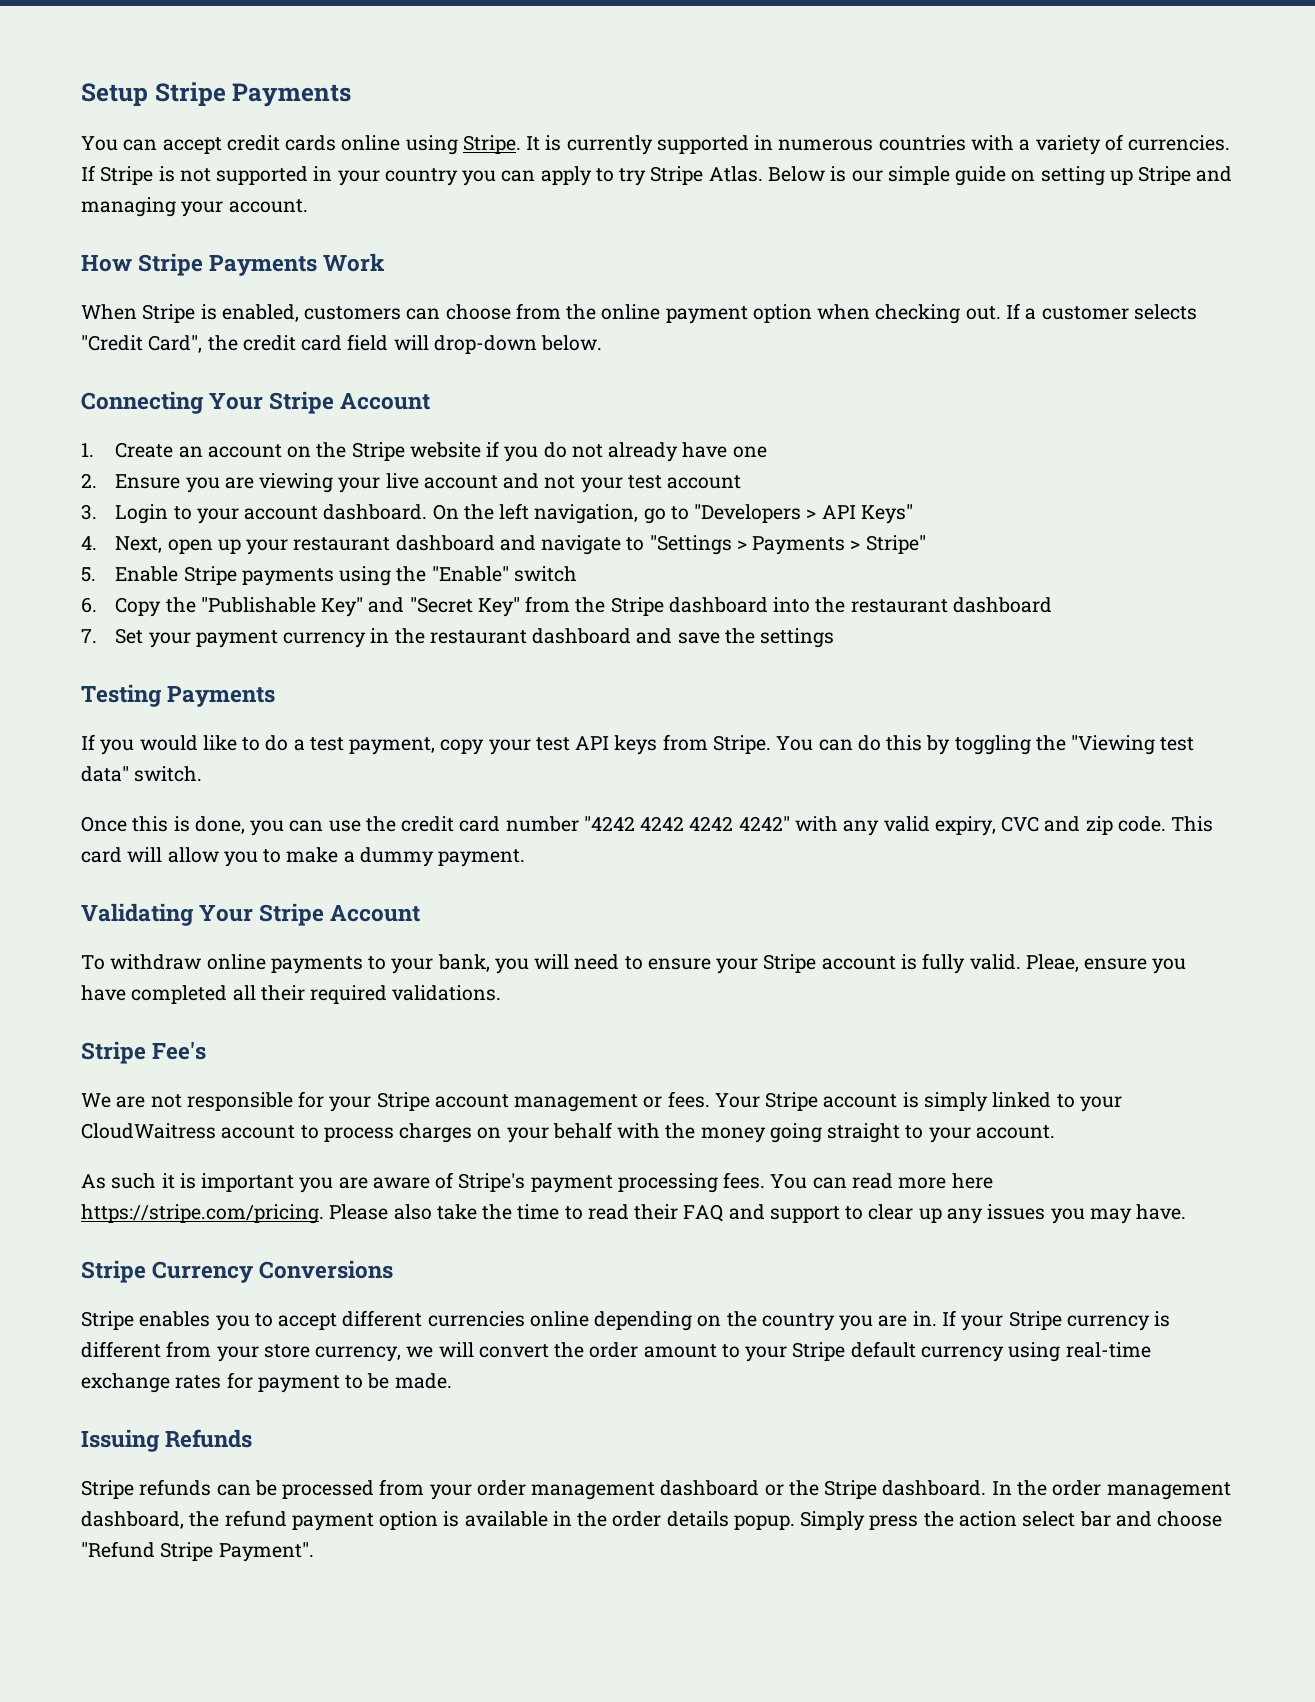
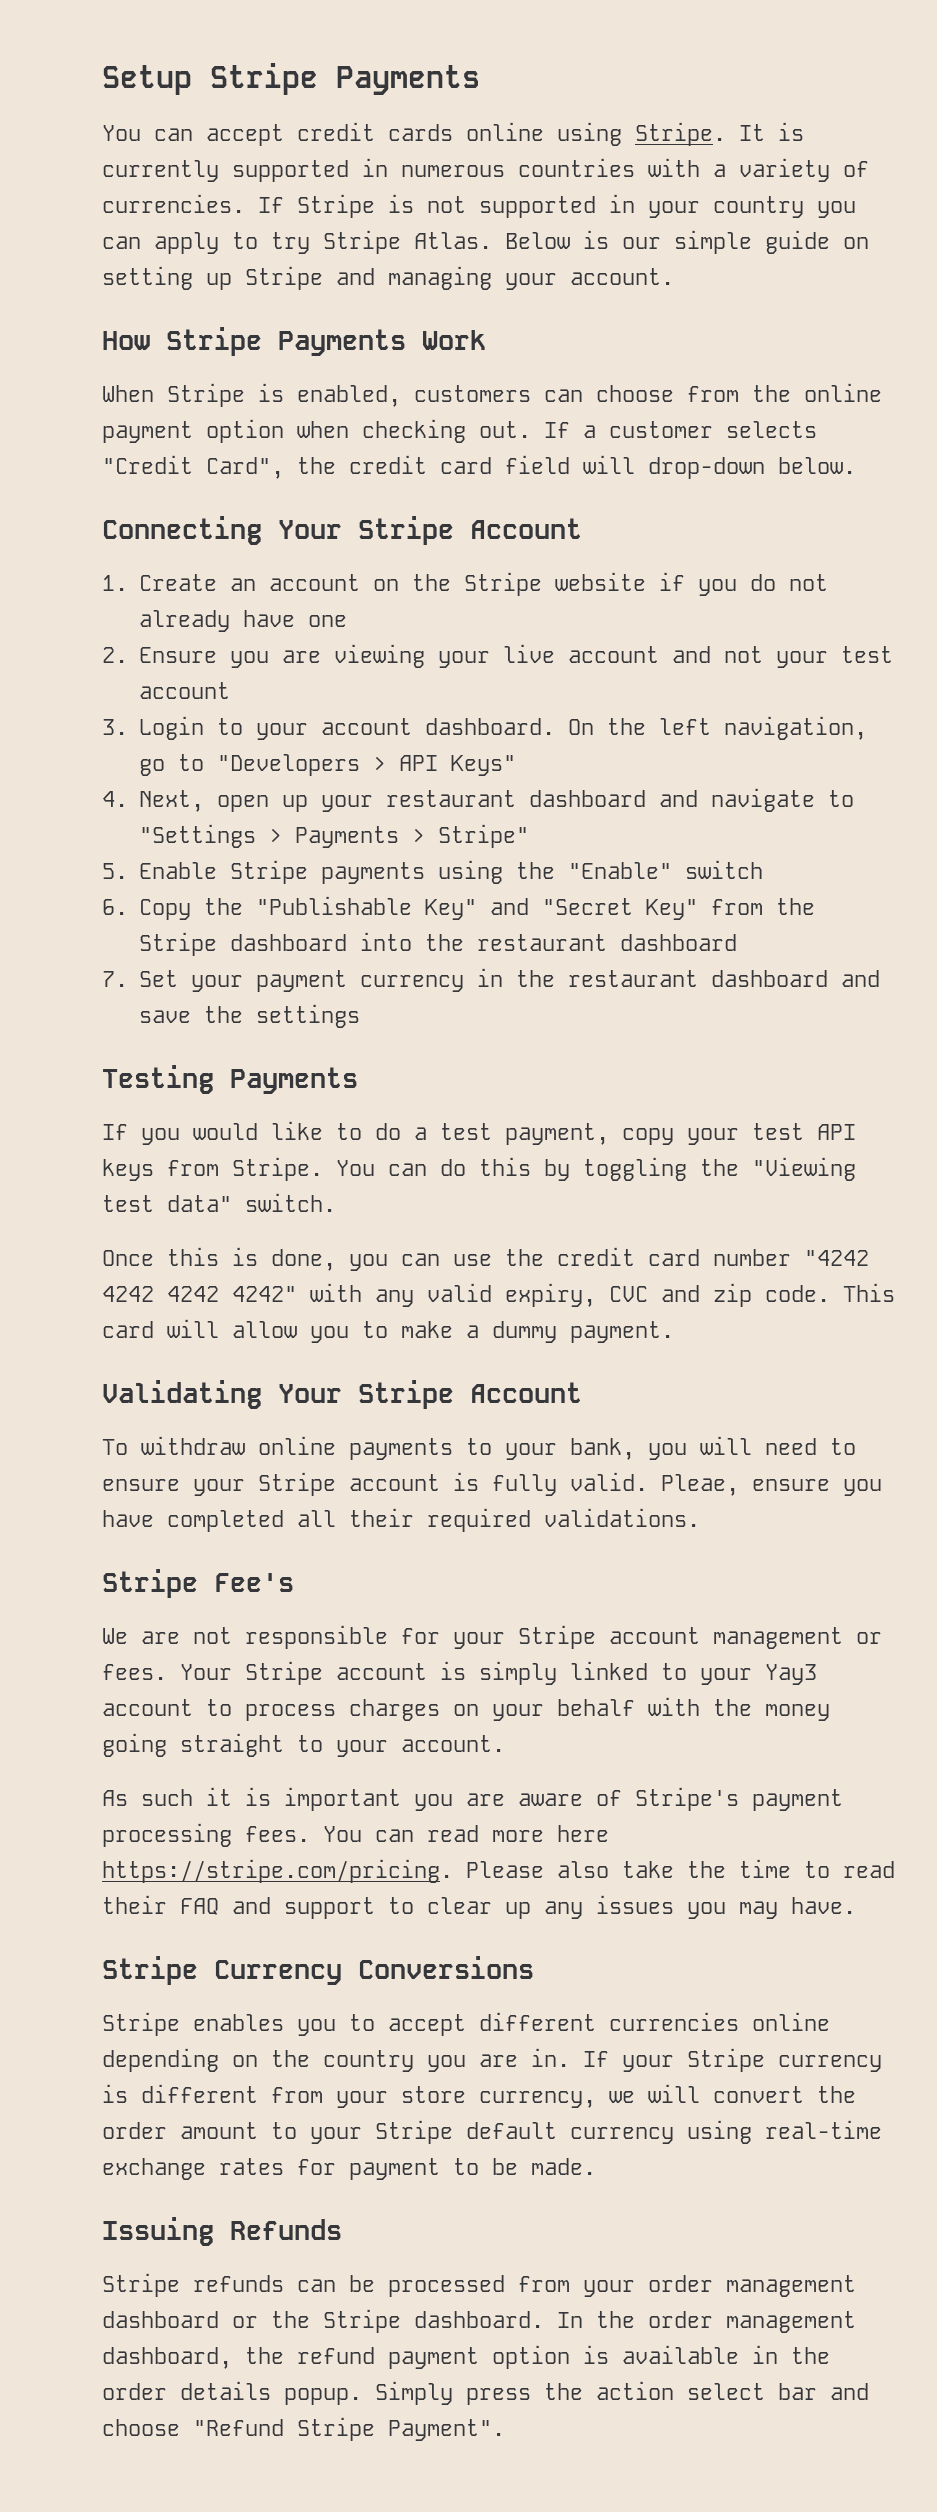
[81,1123,216,1139] CloudWaitress -> [765,1664,817,1685] Yay3

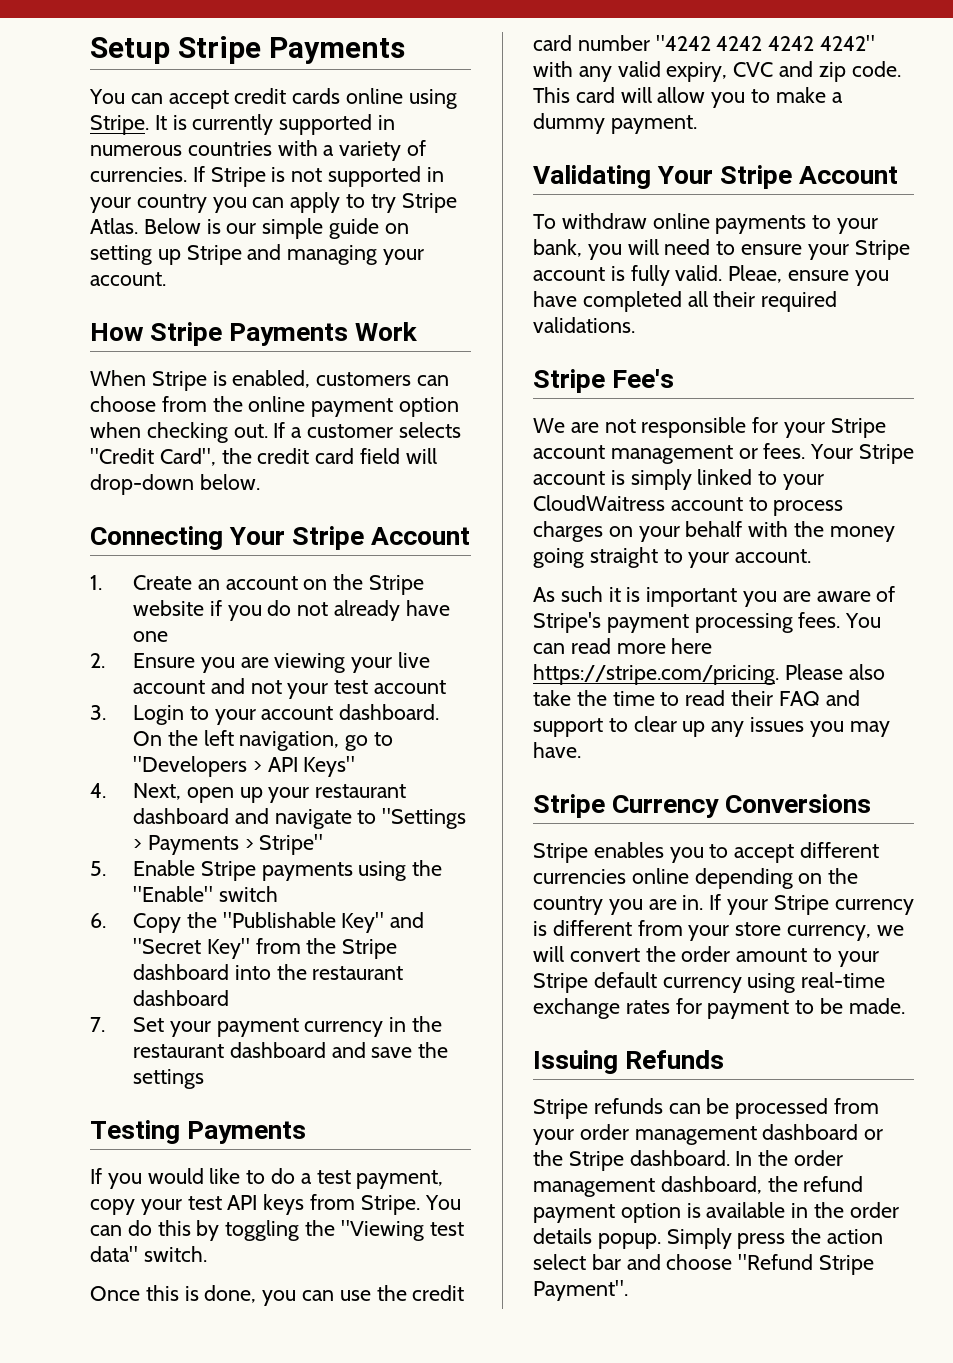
[765,1664,817,1685] Yay3 -> [533,495,665,511] CloudWaitress

